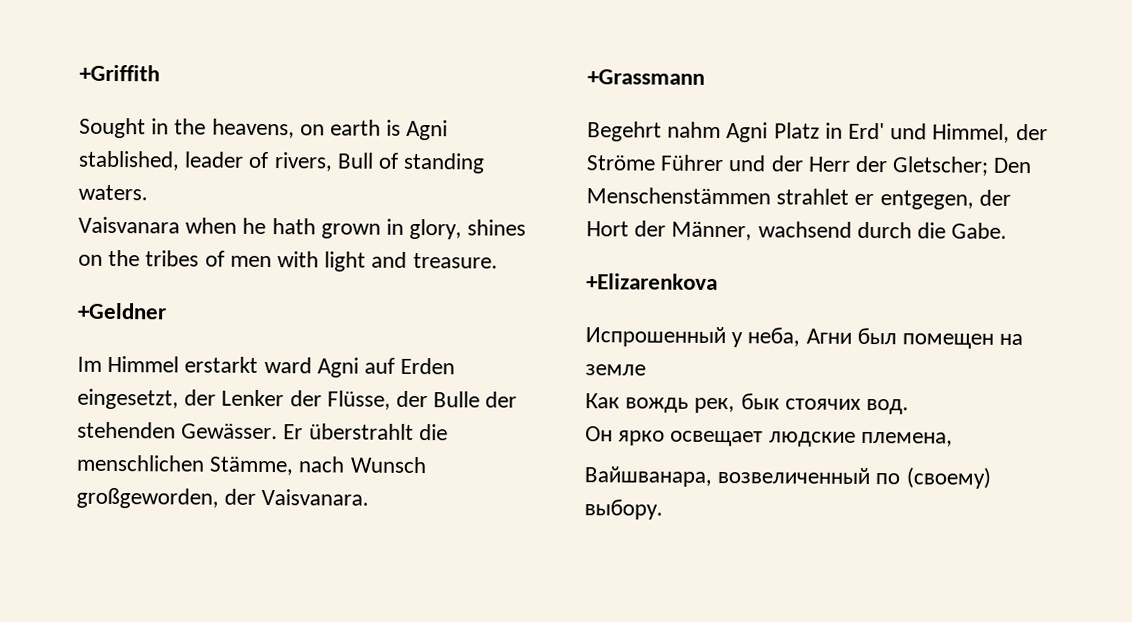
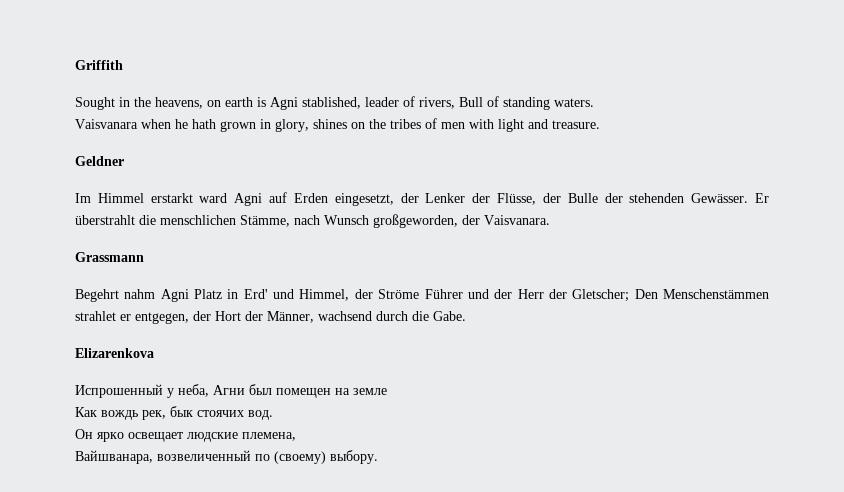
[79,64,160,82] +Griffith -> [75,60,123,70] Griffith
[77,302,167,320] +Geldner -> [75,156,124,166] Geldner
[587,69,705,85] +Grassmann -> [75,252,144,262] Grassmann
[586,273,718,291] +Elizarenkova -> [75,348,154,358] Elizarenkova

